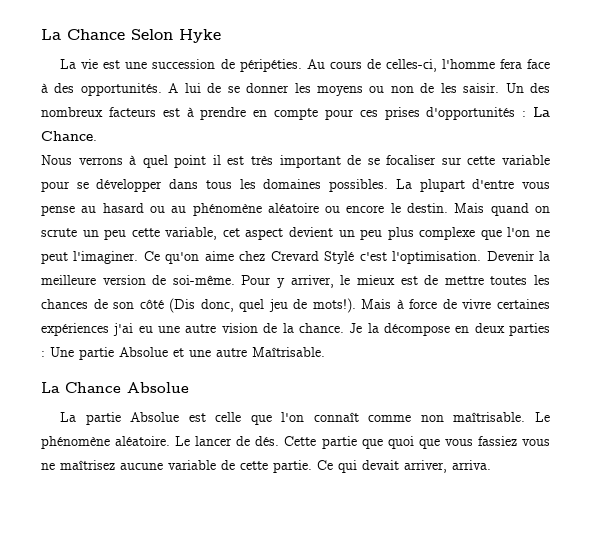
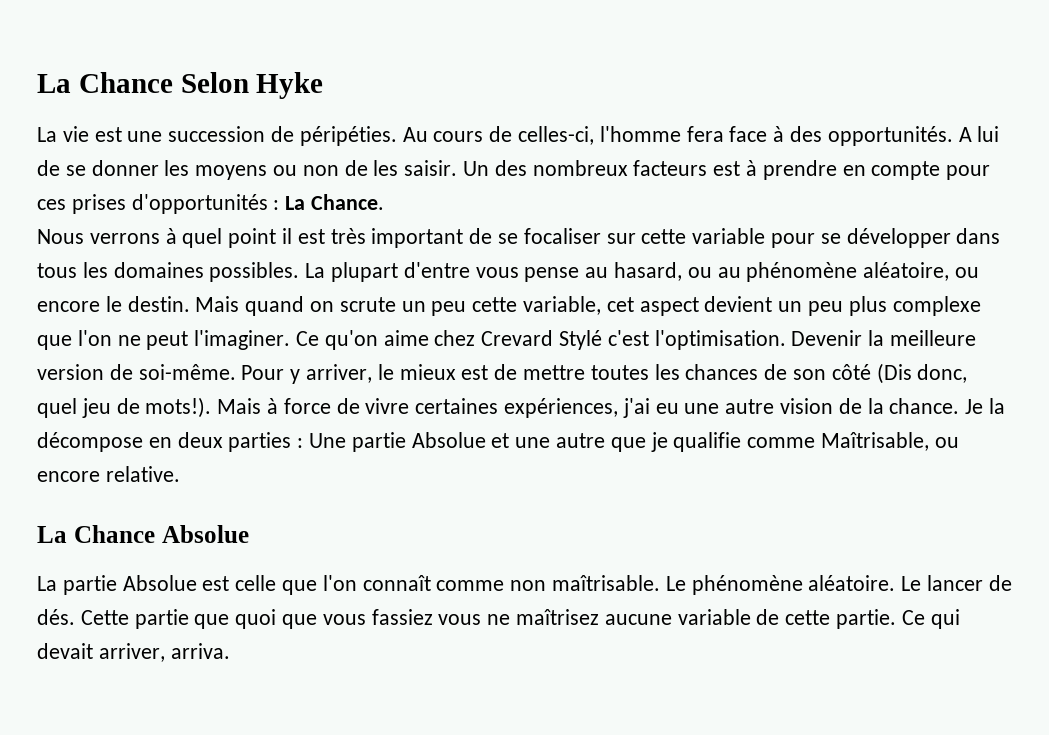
[102,203,144,213] hasard -> [614,262,683,281] hasard,
[267,203,319,213] aléatoire -> [863,262,950,281] aléatoire,
[41,323,109,336] expériences -> [504,398,619,418] expériences,
[252,347,325,357] Maîtrisable. -> [610,432,959,452] [37,466,180,482] que je qualifie comme Maîtrisable, ou encore relative.

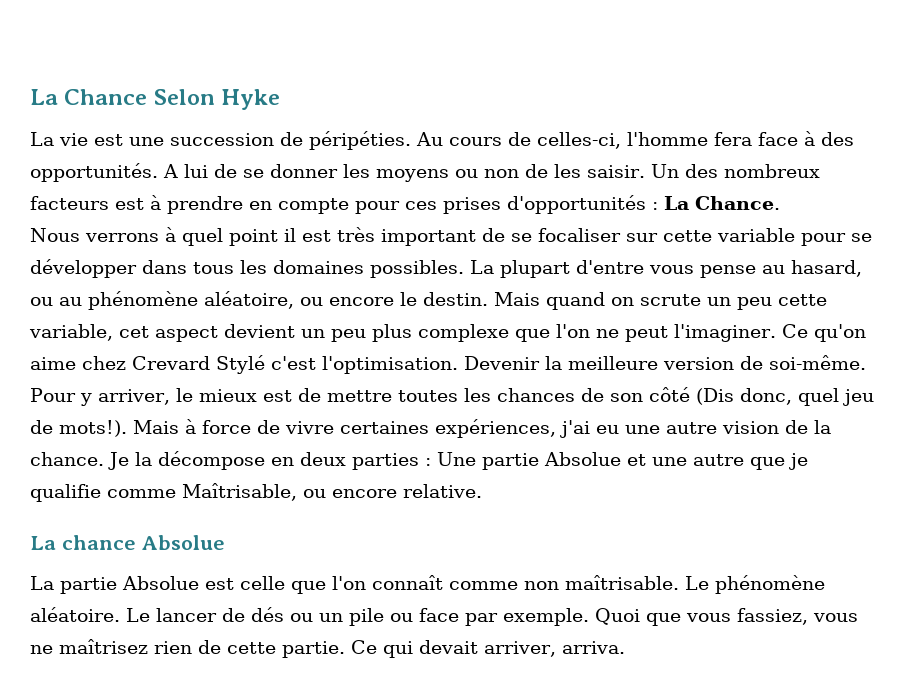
[73,525,155,543] Chance -> [61,535,136,550] chance
[37,609,277,629] dés. Cette partie que quoi -> [251,607,640,626] dés ou un pile ou face par exemple. Quoi
[371,609,433,625] fassiez -> [737,608,808,625] fassiez,
[604,609,751,625] aucune variable -> [154,641,192,654] rien

